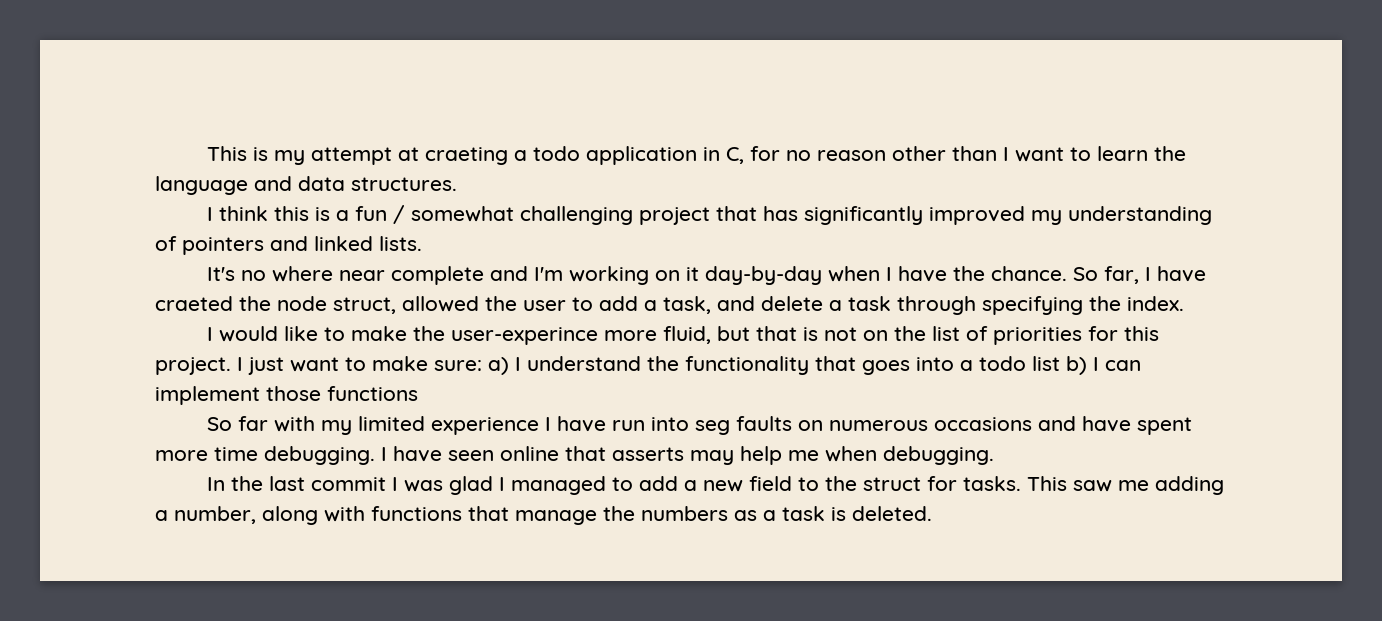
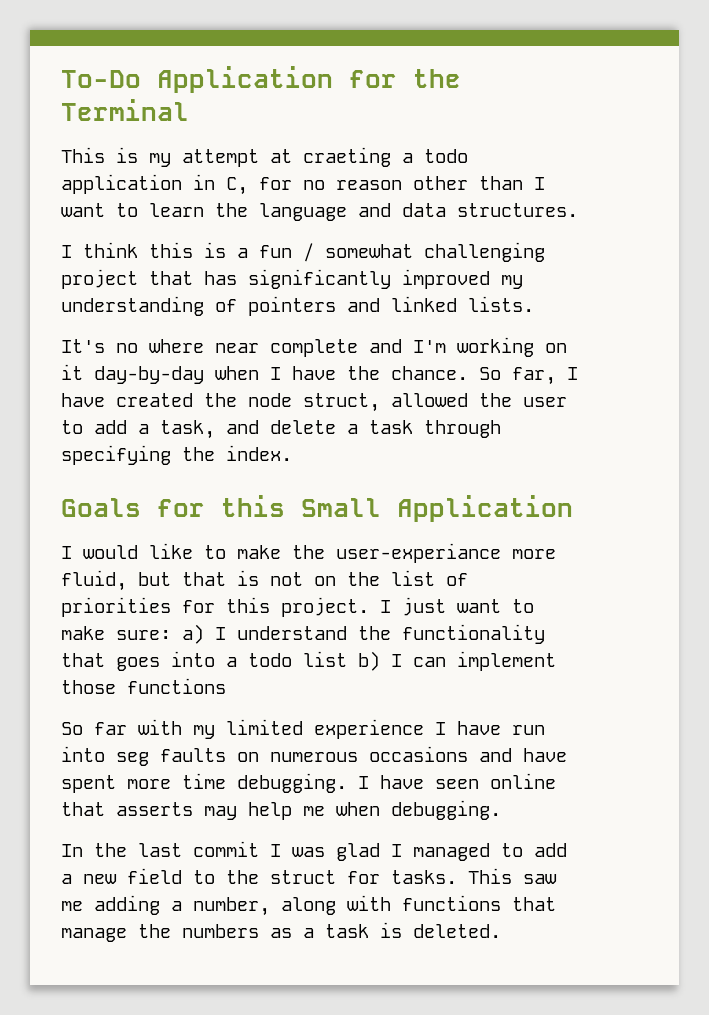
(207, 153) none -> [61,66,461,93] [61,99,189,121] To-Do Application for the Terminal //
[155,296,233,311] craeted -> [116,393,193,407] created
(1184, 303) none -> [61,495,573,522] // Goals for this Small Application
[451,327,599,345] user-experince -> [336,543,501,563] user-experiance

